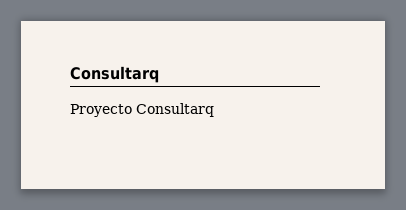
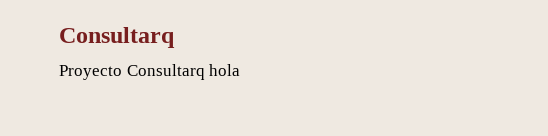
(214, 110) none -> [209,64,241,76] hola

